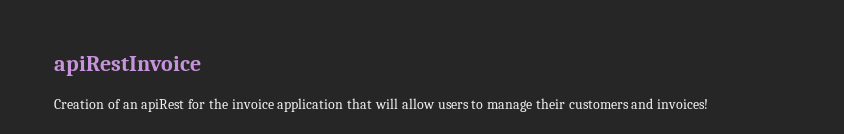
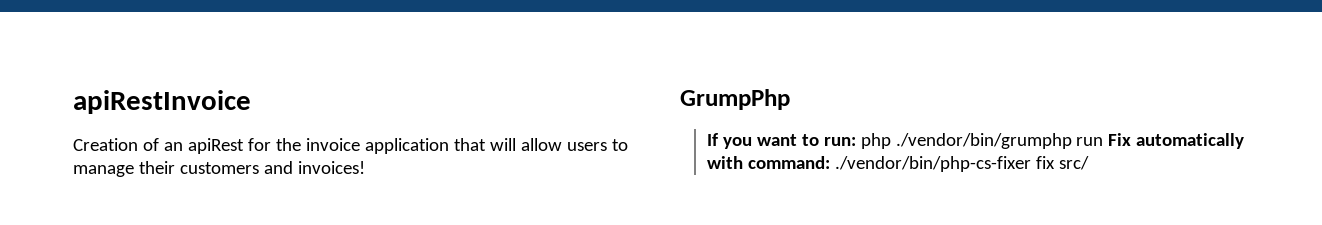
(709, 104) none -> [680,89,790,110] [706,133,1245,149] [706,156,1089,172] // GrumpPhp // If you want to run: php ./vendor/bin/grumphp run Fix automatically with command: ./vendor/bin/php-cs-fixer fix src/

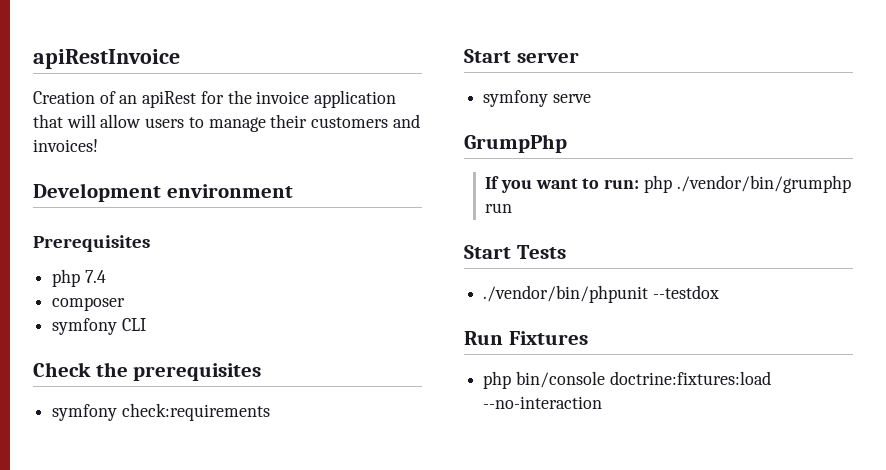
(365, 167) none -> [33,183,293,202] [33,235,150,252] [52,269,106,287] [52,297,126,311] [52,318,146,335] [33,362,262,381] [52,403,270,421] [464,49,579,63] [483,90,591,107] // Development environment // Prerequisites // php 7.4 // composer // symfony CLI // Check the prerequisites // symfony check:requirements // Start server // symfony serve
[1108,133,1245,149] [706,156,1089,172] Fix automatically with command: ./vendor/bin/php-cs-fixer fix src/ -> [464,245,566,259] [483,285,719,303] [464,331,588,345] [483,371,771,389] [483,396,603,409] // Start Tests // ./vendor/bin/phpunit --testdox // Run Fixtures // php bin/console doctrine:fixtures:load --no-interaction

